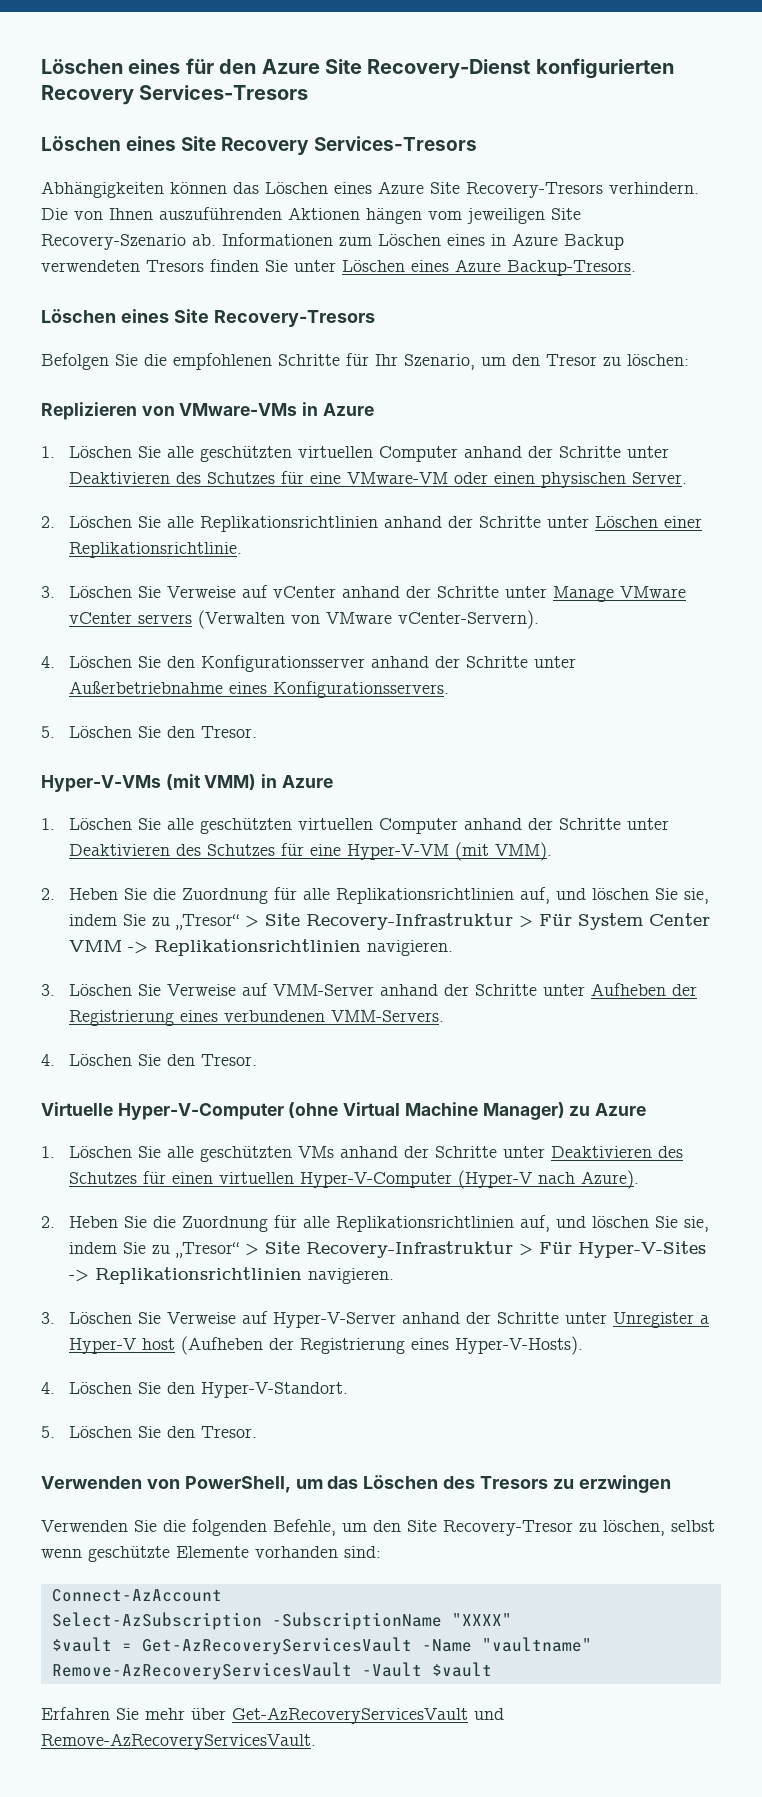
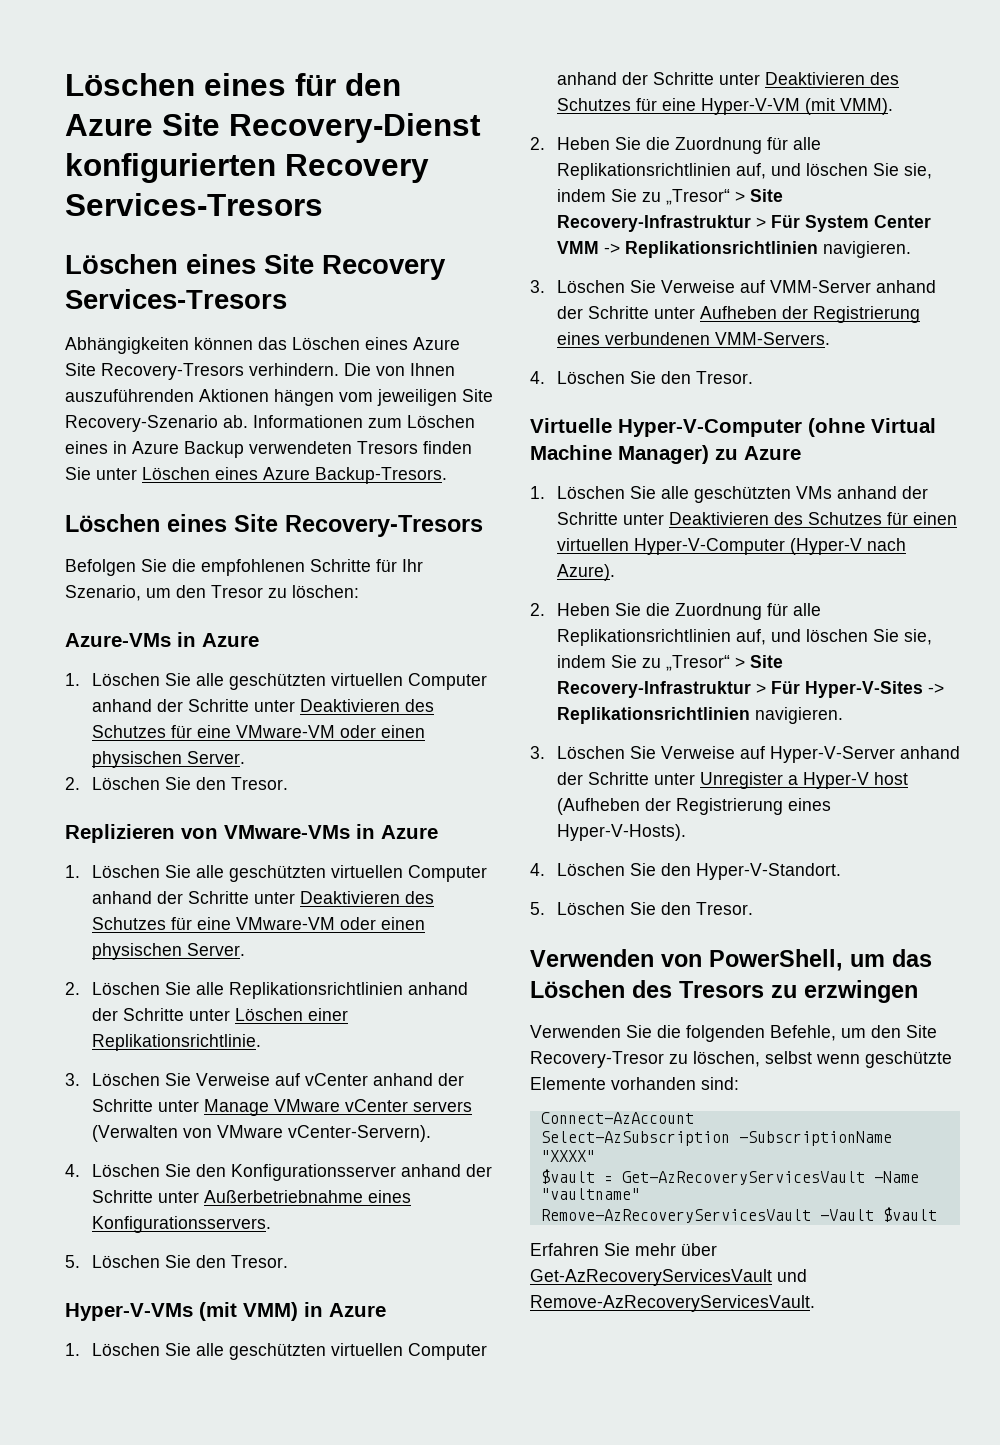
(689, 360) none -> [65,632,259,647] [65,673,487,690] [91,699,434,712] [91,725,425,738] [91,751,245,768] [65,777,288,790] // Azure-VMs in Azure // 1. Löschen Sie alle geschützten virtuellen Computer anhand der Schritte unter Deaktivieren des Schutzes für eine VMware-VM oder einen physischen Server. // 2. Löschen Sie den Tresor.

